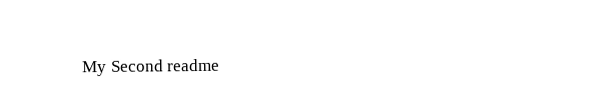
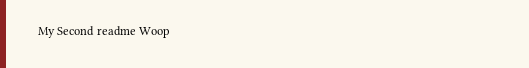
(221, 65) none -> [139,27,170,38] Woop

